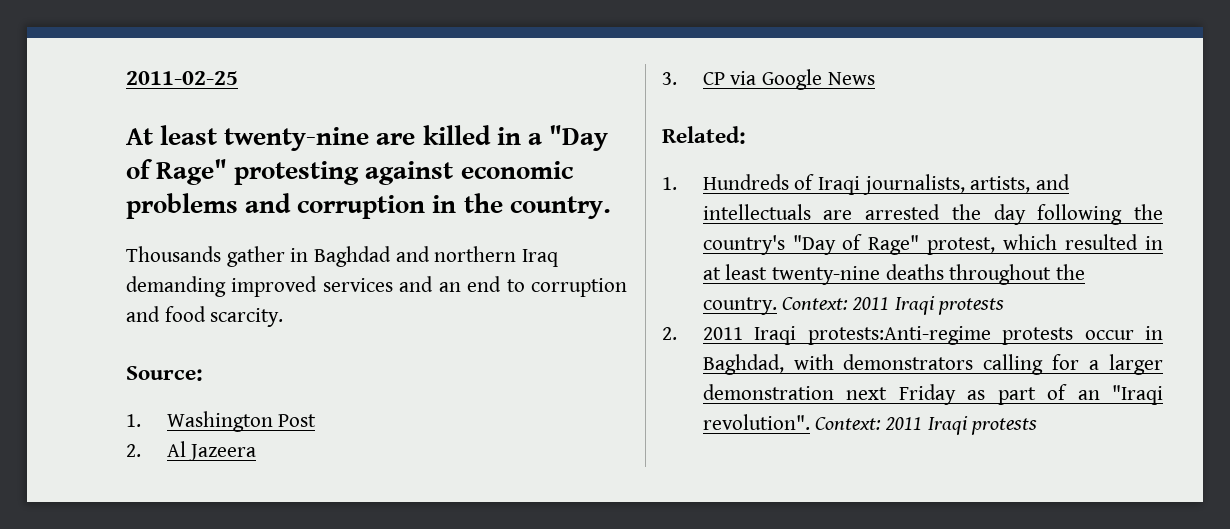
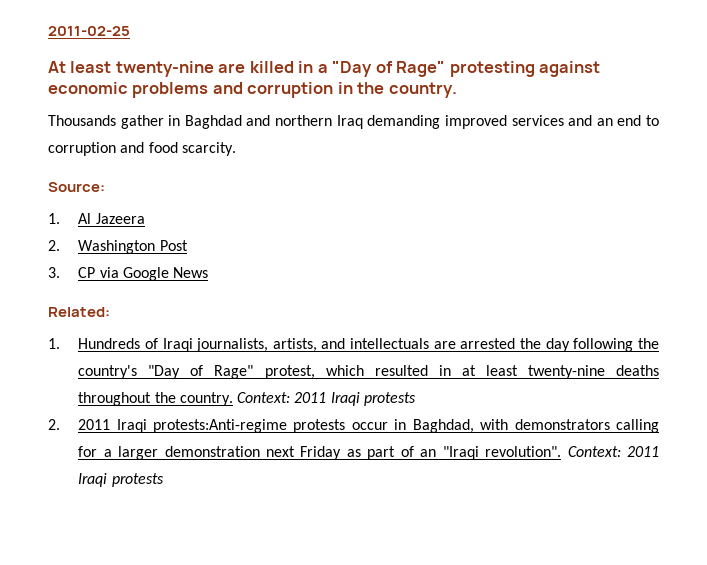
(141, 420) none -> [78,213,145,224] [48,240,60,251] Al Jazeera // 2.
[126,441,257,461] // 2. Al Jazeera -> (188, 245) none

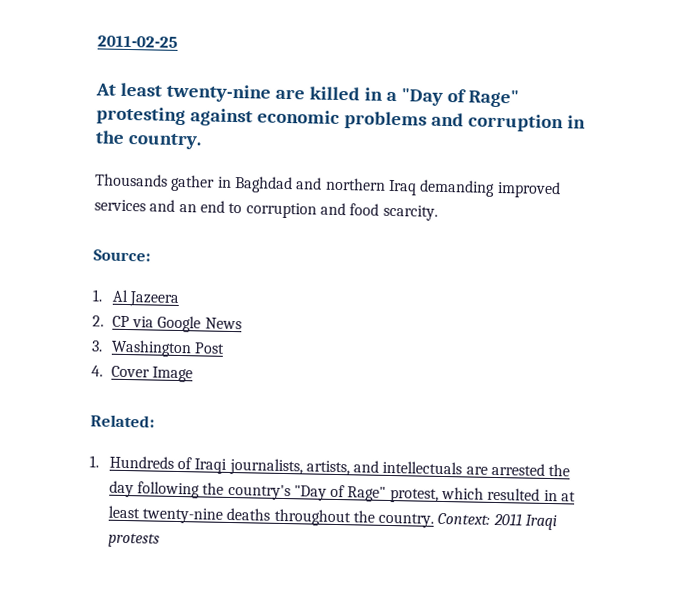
[78,240,188,254] [48,267,209,281] Washington Post // 3. CP via Google News -> [111,315,242,333] [91,339,225,358] [91,365,193,383] CP via Google News // 3. Washington Post // 4. Cover Image
[48,419,660,433] [78,446,659,460] [78,473,164,487] // 2. 2011 Iraqi protests:Anti-regime protests occur in Baghdad, with demonstrators calling for a larger demonstration next Friday as part of an "Iraqi revolution". Context: 2011 Iraqi protests -> (160, 540) none

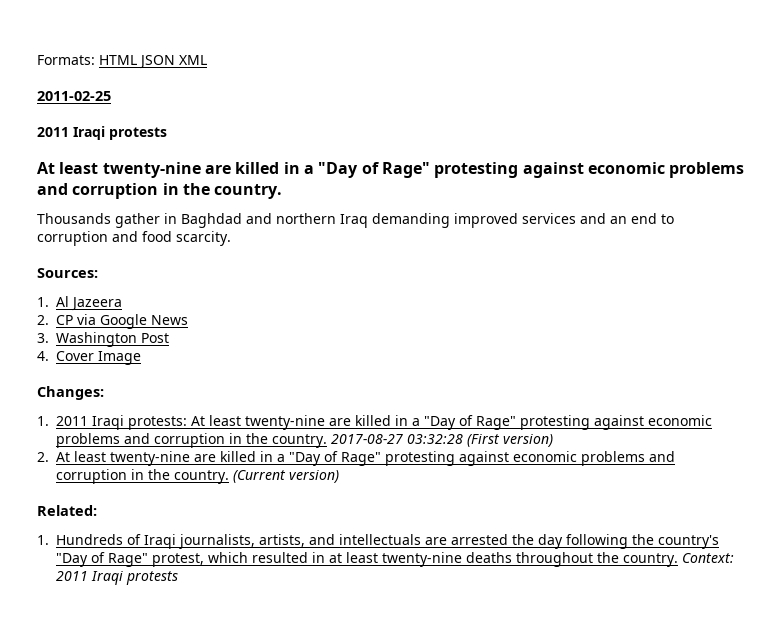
[97,35,178,48] 2011-02-25 -> [37,55,207,69] [37,91,111,101] [37,126,167,140] Formats: HTML JSON XML // 2011-02-25 // 2011 Iraqi protests
[93,249,151,262] Source: -> [37,268,98,278] Sources:
(193, 374) none -> [37,386,104,400] [37,415,712,430] [56,433,553,448] [37,451,675,466] [56,469,339,484] // Changes: // 1. 2011 Iraqi protests: At least twenty-nine are killed in a "Day of Rage" protesting against economic problems and corruption in the country. 2017-08-27 03:32:28 (First version) // 2. At least twenty-nine are killed in a "Day of Rage" protesting against economic problems and corruption in the country. (Current version)

